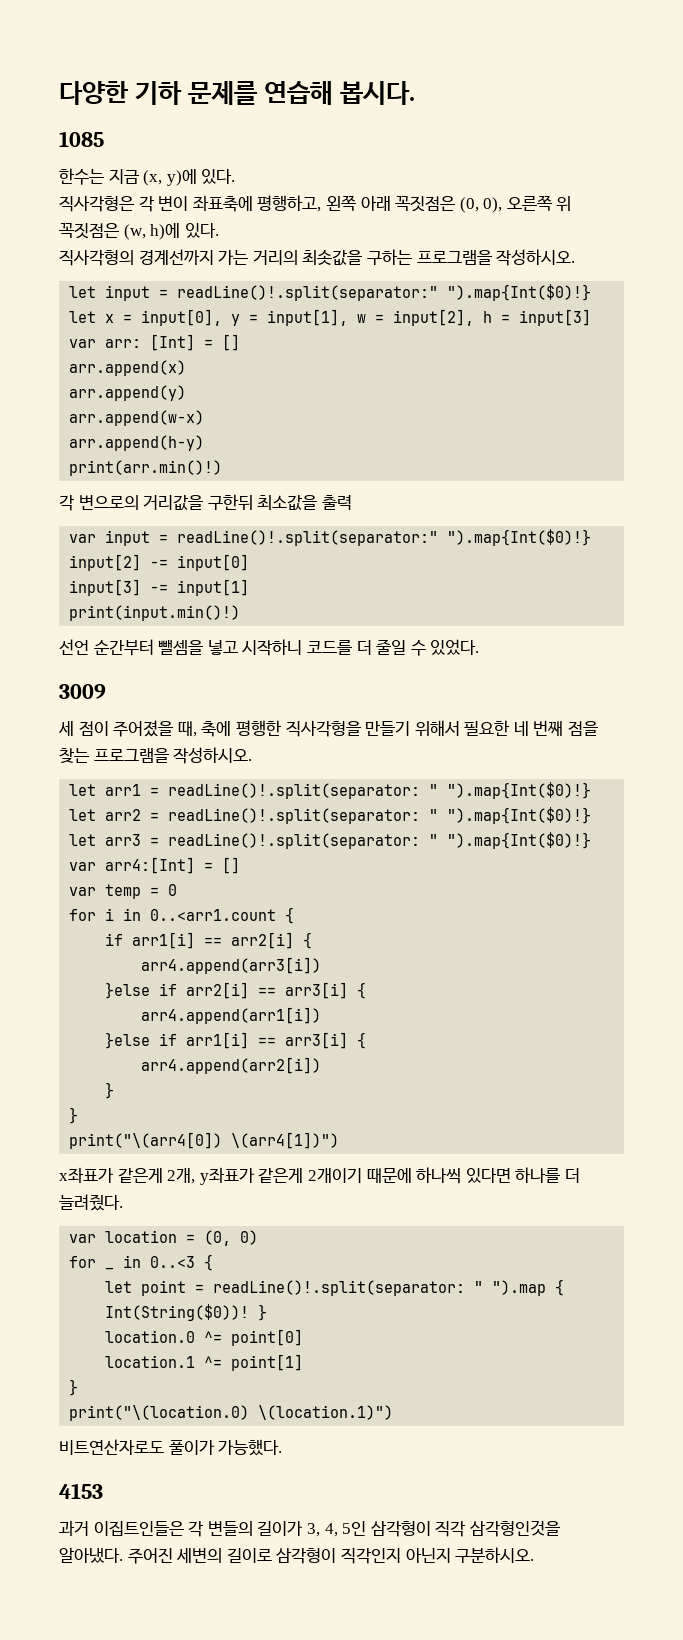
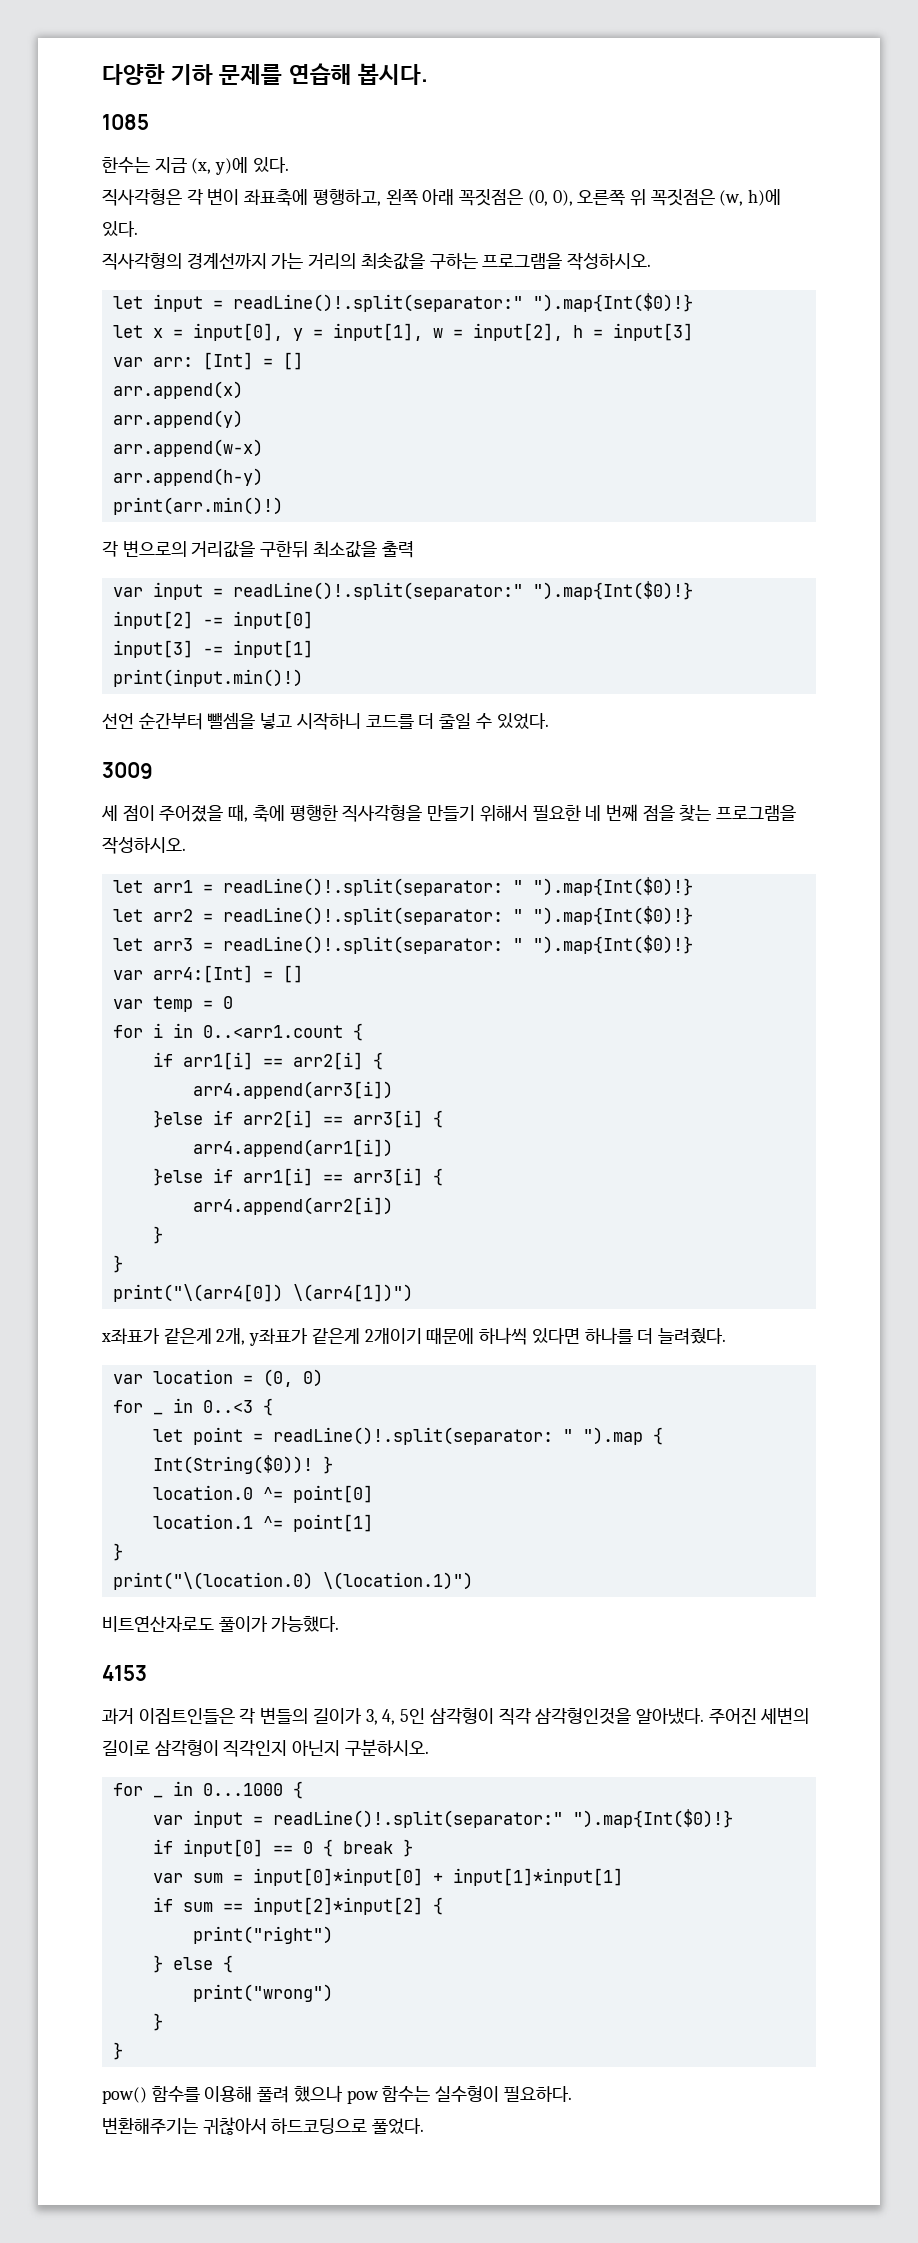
(535, 1555) none -> [112,1781,303,1799] [152,1809,733,1828] [152,1839,413,1857] [152,1868,623,1886] [152,1897,443,1915] [192,1926,333,1944] [152,1955,233,1973] [192,1984,333,2002] [152,2013,163,2031] [112,2042,123,2060] [102,2085,572,2104] [102,2117,425,2135] // for _ in 0...1000 { // var input = readLine()!.split(separator:" ").map{Int($0)!} // if input[0] == 0 { break } // var sum = input[0]*input[0] + input[1]*input[1] // if sum == input[2]*input[2] { // print("right") // } else { // print("wrong") // } // } // pow() 함수를 이용해 풀려 했으나 pow 함수는 실수형이 필요하다. // 변환해주기는 귀찮아서 하드코딩으로 풀었다.

